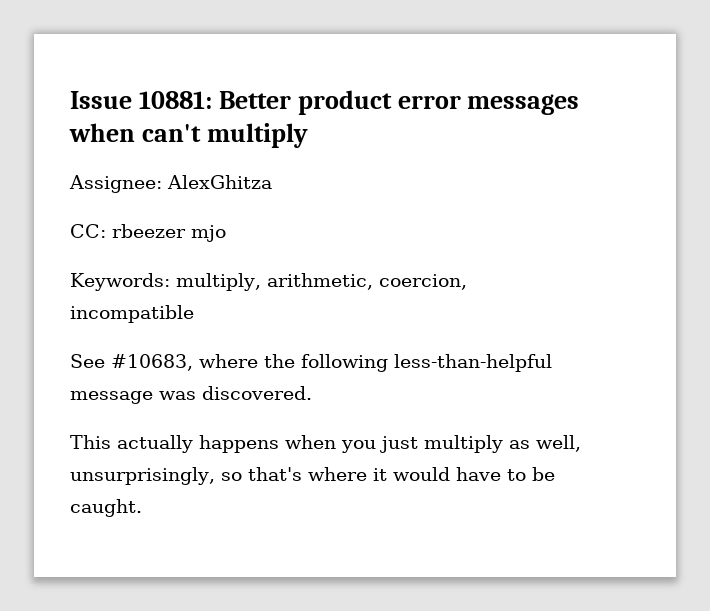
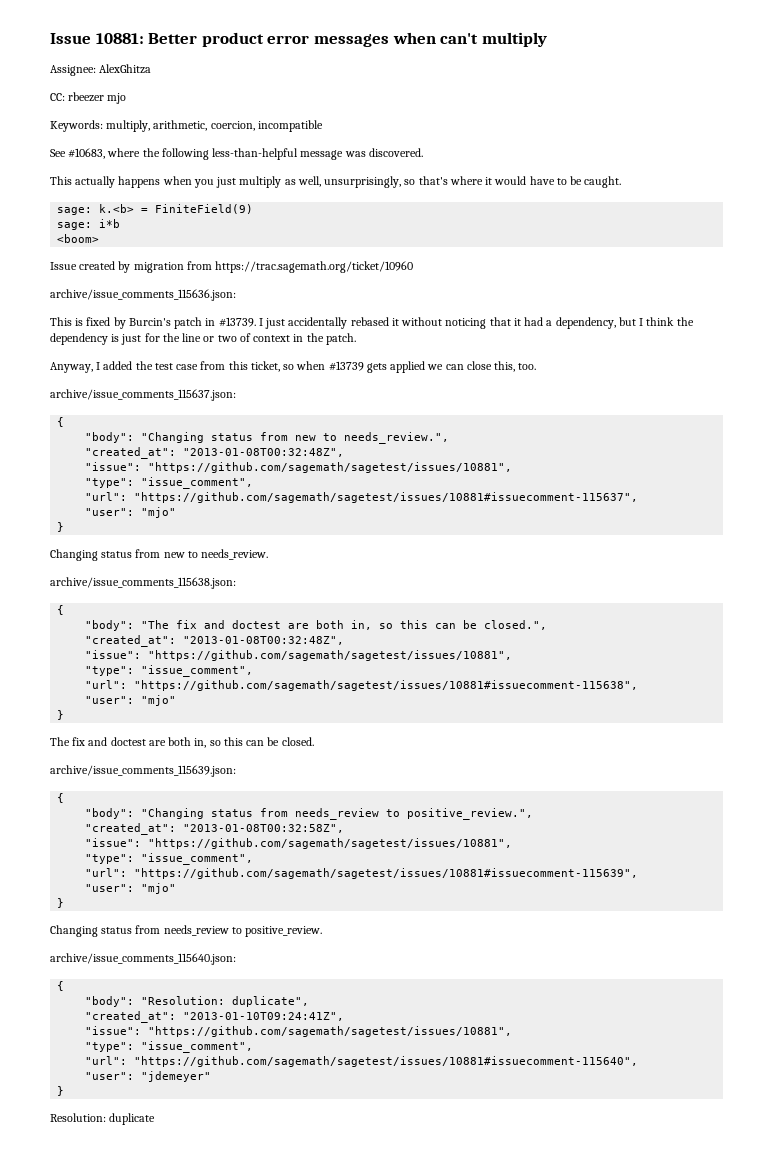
(142, 508) none -> [57,204,254,215] [57,219,121,230] [57,234,100,243] [50,261,414,273] [50,289,236,301] [50,317,694,329] [50,333,356,345] [50,361,537,373] [50,389,236,401] [57,417,65,427] [85,432,450,444] [85,447,345,459] [85,462,513,473] [85,477,254,489] [85,492,639,503] [85,507,177,518] [57,522,65,532] [50,549,269,561] [50,577,236,589] [57,605,65,615] [85,620,548,631] [85,635,345,647] [85,650,513,661] [85,665,254,677] [85,680,639,691] [85,695,177,706] [57,710,65,720] [50,737,314,748] [50,765,236,777] [57,793,65,803] [85,808,534,820] [85,823,345,835] [85,838,513,849] [85,853,254,865] [85,868,639,879] [85,883,177,894] [57,898,65,908] [50,925,323,937] [50,953,236,965] [57,981,65,991] [85,996,310,1007] [85,1011,345,1023] [85,1026,513,1037] [85,1041,254,1053] [85,1056,639,1067] [85,1071,212,1082] [57,1086,65,1096] [50,1113,156,1125] // sage: k.<b> = FiniteField(9) // sage: i*b // <boom> // Issue created by migration from https://trac.sagemath.org/ticket/10960 // archive/issue_comments_115636.json: // This is fixed by Burcin's patch in #13739. I just accidentally rebased it without noticing that it had a dependency, but I think the dependency is just for the line or two of context in the patch. // Anyway, I added the test case from this ticket, so when #13739 gets applied we can close this, too. // archive/issue_comments_115637.json: // { // "body": "Changing status from new to needs_review.", // "created_at": "2013-01-08T00:32:48Z", // "issue": "https://github.com/sagemath/sagetest/issues/10881", // "type": "issue_comment", // "url": "https://github.com/sagemath/sagetest/issues/10881#issuecomment-115637", // "user": "mjo" // } // Changing status from new to needs_review. // archive/issue_comments_115638.json: // { // "body": "The fix and doctest are both in, so this can be closed.", // "created_at": "2013-01-08T00:32:48Z", // "issue": "https://github.com/sagemath/sagetest/issues/10881", // "type": "issue_comment", // "url": "https://github.com/sagemath/sagetest/issues/10881#issuecomment-115638", // "user": "mjo" // } // The fix and doctest are both in, so this can be closed. // archive/issue_comments_115639.json: // { // "body": "Changing status from needs_review to positive_review.", // "created_at": "2013-01-08T00:32:58Z", // "issue": "https://github.com/sagemath/sagetest/issues/10881", // "type": "issue_comment", // "url": "https://github.com/sagemath/sagetest/issues/10881#issuecomment-115639", // "user": "mjo" // } // Changing status from needs_review to positive_review. // archive/issue_comments_115640.json: // { // "body": "Resolution: duplicate", // "created_at": "2013-01-10T09:24:41Z", // "issue": "https://github.com/sagemath/sagetest/issues/10881", // "type": "issue_comment", // "url": "https://github.com/sagemath/sagetest/issues/10881#issuecomment-115640", // "user": "jdemeyer" // } // Resolution: duplicate

